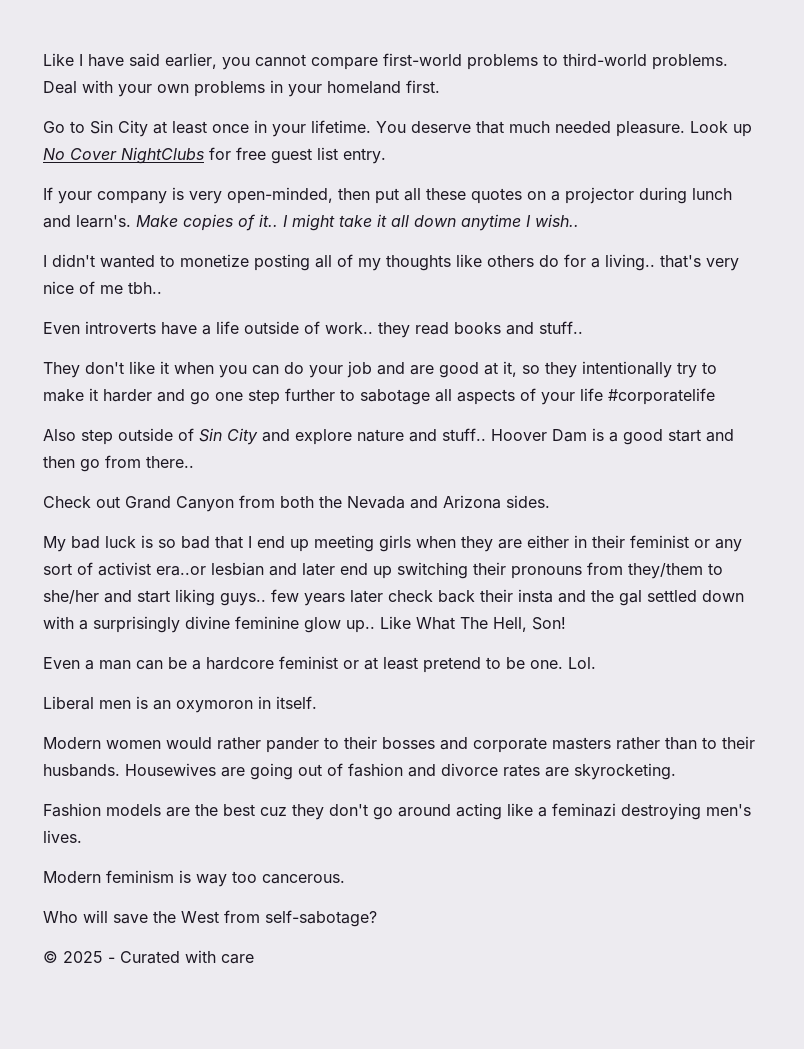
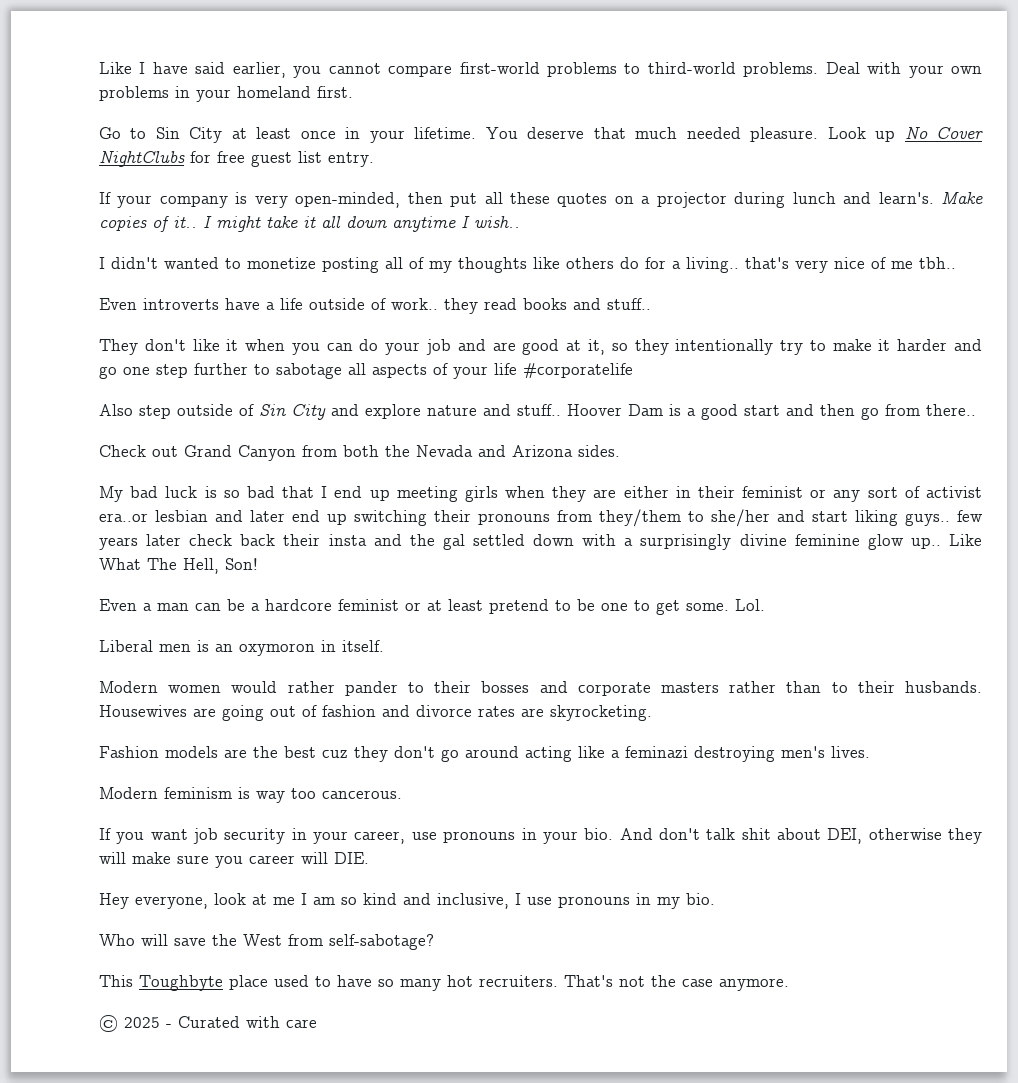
[530,660,563,669] one. -> [601,600,729,615] one to get some.
(345, 879) none -> [99,828,983,844] [99,852,369,868] [99,893,715,909] // If you want job security in your career, use pronouns in your bio. And don't talk shit about DEI, otherwise they will make sure you career will DIE. // Hey everyone, look at me I am so kind and inclusive, I use pronouns in my bio.
(377, 918) none -> [99,975,789,991] // This Toughbyte place used to have so many hot recruiters. That's not the case anymore.

